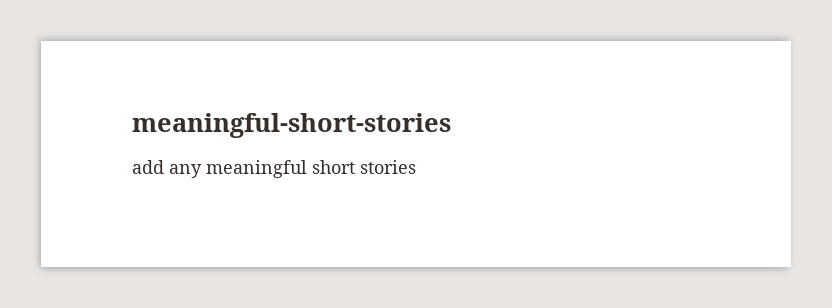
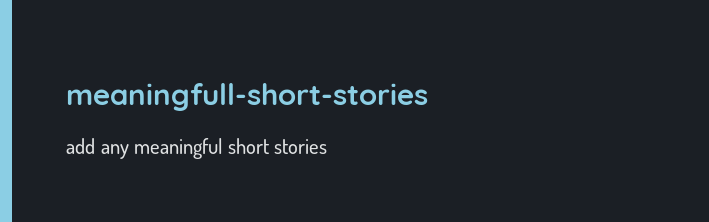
[132,113,451,138] meaningful-short-stories -> [66,83,428,111] meaningfull-short-stories

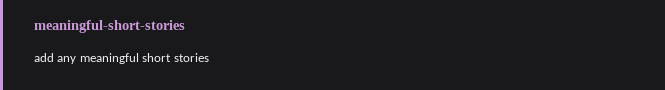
[66,83,428,111] meaningfull-short-stories -> [34,20,185,33] meaningful-short-stories

